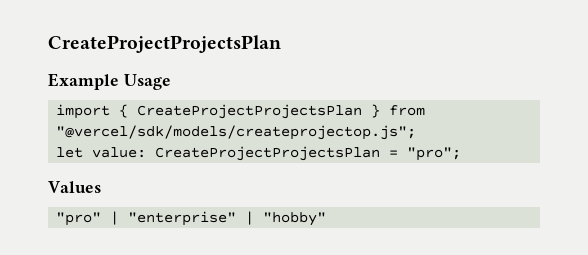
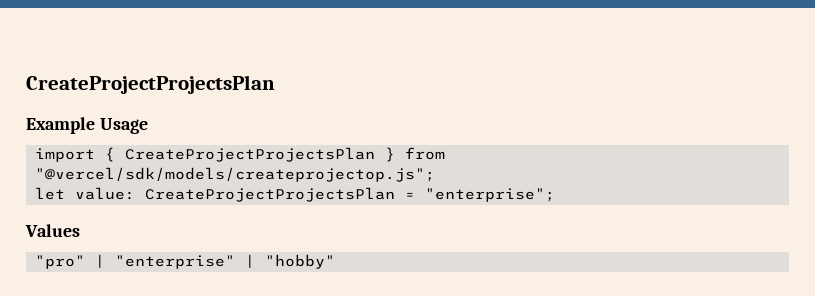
[407,147,462,161] "pro"; -> [424,188,555,202] "enterprise";

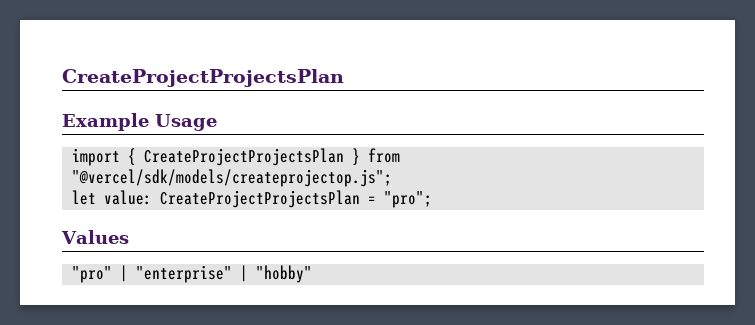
[424,188,555,202] "enterprise"; -> [383,191,432,208] "pro";

